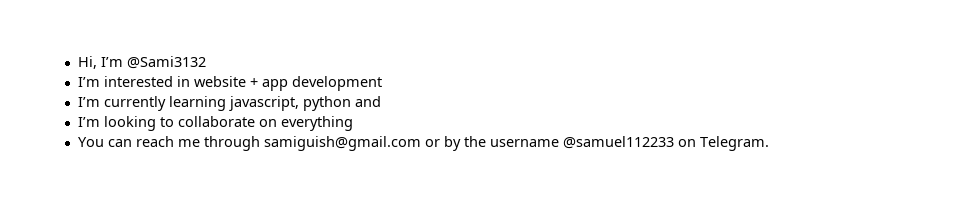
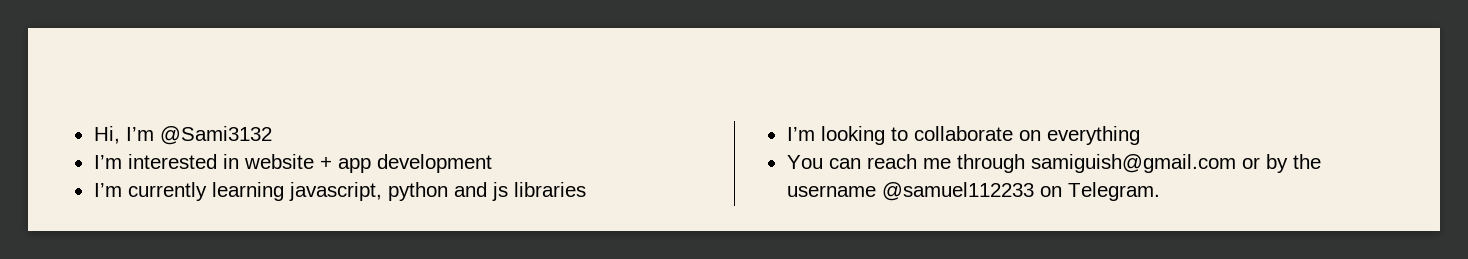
(381, 101) none -> [491,182,586,201] js libraries

